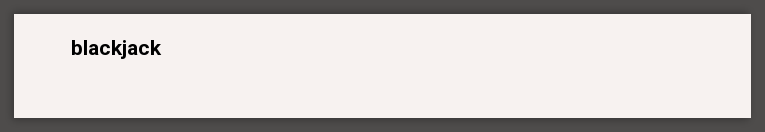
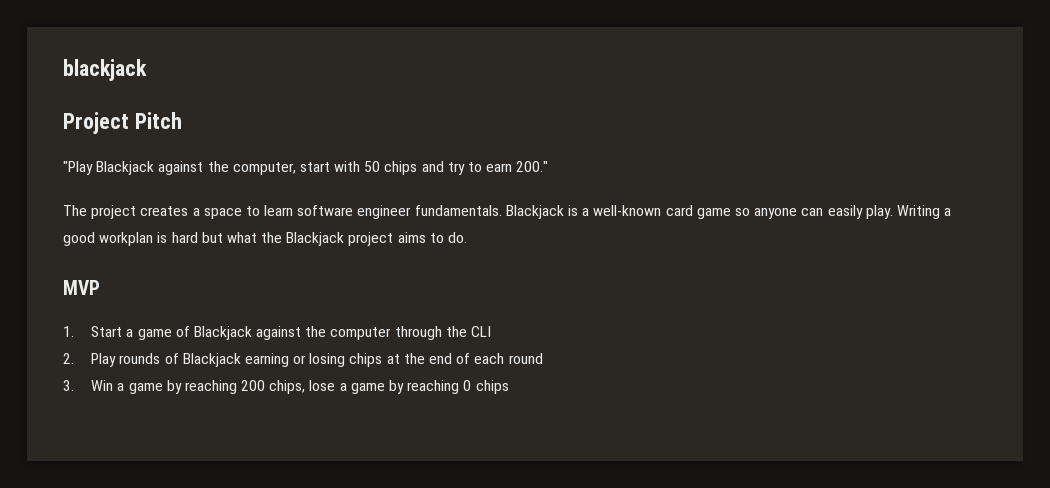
(162, 49) none -> [63,112,182,134] [63,161,549,175] [63,205,952,219] [63,232,468,246] [63,280,100,295] [63,326,491,340] [63,353,543,367] [63,380,509,394] // Project Pitch // "Play Blackjack against the computer, start with 50 chips and try to earn 200." // The project creates a space to learn software engineer fundamentals. Blackjack is a well-known card game so anyone can easily play. Writing a good workplan is hard but what the Blackjack project aims to do. // MVP // 1. Start a game of Blackjack against the computer through the CLI // 2. Play rounds of Blackjack earning or losing chips at the end of each round // 3. Win a game by reaching 200 chips, lose a game by reaching 0 chips

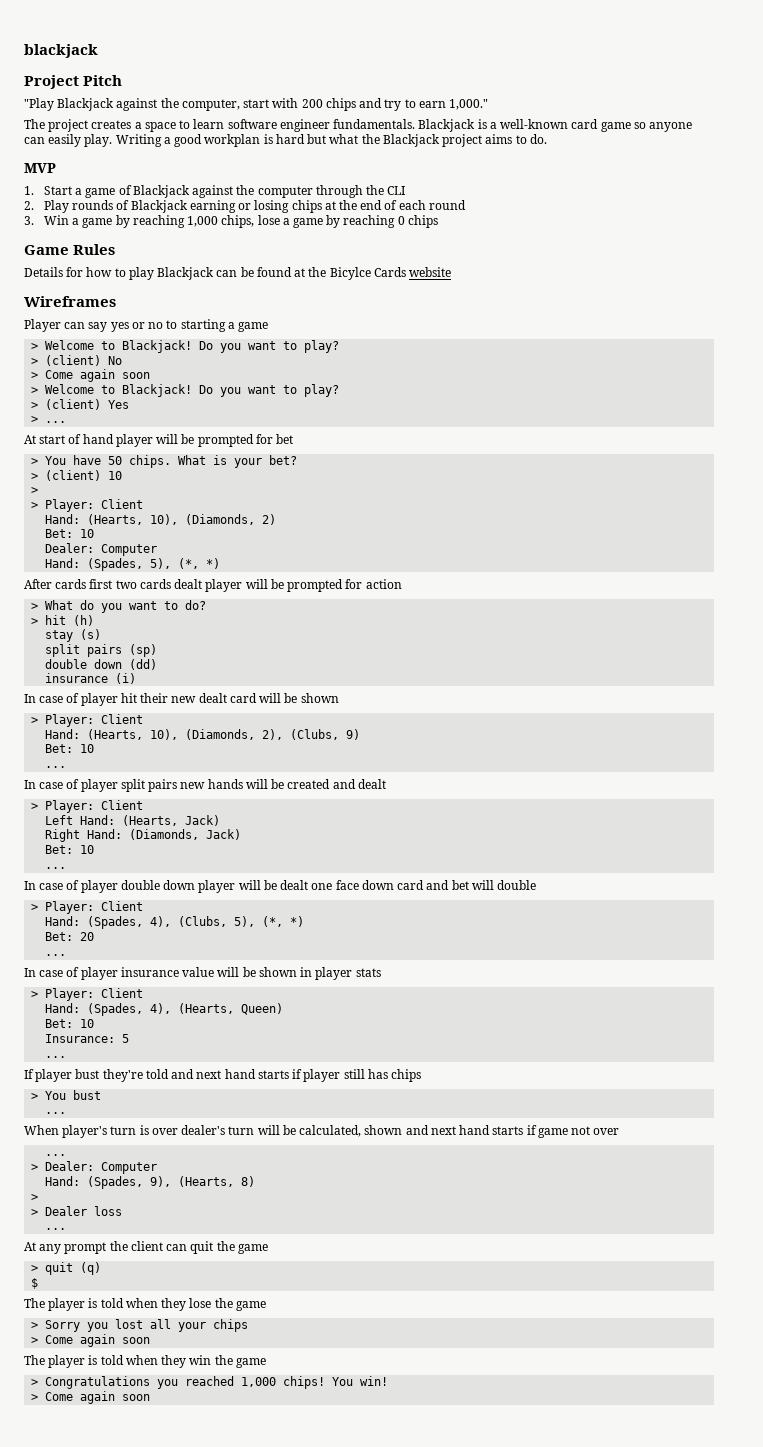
[364,161,381,172] 50 -> [301,99,323,108] 200
[516,161,549,172] 200." -> [449,99,489,110] 1,000."
[241,380,266,391] 200 -> [187,216,219,227] 1,000
(509, 387) none -> [24,244,116,255] [24,267,452,280] [24,296,116,307] [24,319,269,332] [31,340,340,353] [31,355,123,366] [31,369,151,382] [31,384,340,397] [31,399,130,410] [31,416,67,423] [24,434,294,447] [31,455,298,468] [31,470,123,481] [31,487,39,494] [31,499,144,512] [45,514,277,525] [45,529,95,538] [45,543,158,556] [45,558,221,571] [24,579,402,592] [31,600,207,613] [31,615,95,626] [45,629,102,642] [45,644,158,657] [45,659,158,670] [45,673,137,684] [24,693,339,706] [31,714,144,727] [45,729,361,740] [45,744,95,753] [45,766,67,768] [24,779,386,792] [31,800,144,813] [45,815,221,826] [45,829,242,842] [45,845,95,854] [45,867,67,869] [24,880,537,893] [31,901,144,914] [45,916,305,929] [45,932,95,941] [45,954,67,956] [24,967,381,980] [31,988,144,1001] [45,1003,284,1016] [45,1019,95,1028] [45,1034,130,1043] [45,1056,67,1058] [24,1069,422,1082] [31,1090,102,1100] [45,1112,67,1114] [24,1125,620,1138] [45,1154,67,1156] [31,1161,158,1174] [45,1176,256,1189] [31,1194,39,1201] [31,1206,123,1216] [45,1228,67,1230] [24,1241,268,1254] [31,1262,102,1275] [31,1278,39,1289] [24,1298,266,1311] [31,1319,249,1332] [31,1334,151,1347] [24,1355,266,1368] [31,1376,389,1389] [31,1391,151,1404] // Game Rules // Details for how to play Blackjack can be found at the Bicylce Cards website // Wireframes // Player can say yes or no to starting a game // > Welcome to Blackjack! Do you want to play? // > (client) No // > Come again soon // > Welcome to Blackjack! Do you want to play? // > (client) Yes // > ... // At start of hand player will be prompted for bet // > You have 50 chips. What is your bet? // > (client) 10 // > // > Player: Client // Hand: (Hearts, 10), (Diamonds, 2) // Bet: 10 // Dealer: Computer // Hand: (Spades, 5), (*, *) // After cards first two cards dealt player will be prompted for action // > What do you want to do? // > hit (h) // stay (s) // split pairs (sp) // double down (dd) // insurance (i) // In case of player hit their new dealt card will be shown // > Player: Client // Hand: (Hearts, 10), (Diamonds, 2), (Clubs, 9) // Bet: 10 // ... // In case of player split pairs new hands will be created and dealt // > Player: Client // Left Hand: (Hearts, Jack) // Right Hand: (Diamonds, Jack) // Bet: 10 // ... // In case of player double down player will be dealt one face down card and bet will double // > Player: Client // Hand: (Spades, 4), (Clubs, 5), (*, *) // Bet: 20 // ... // In case of player insurance value will be shown in player stats // > Player: Client // Hand: (Spades, 4), (Hearts, Queen) // Bet: 10 // Insurance: 5 // ... // If player bust they're told and next hand starts if player still has chips // > You bust // ... // When player's turn is over dealer's turn will be calculated, shown and next hand starts if game not over // ... // > Dealer: Computer // Hand: (Spades, 9), (Hearts, 8) // > // > Dealer loss // ... // At any prompt the client can quit the game // > quit (q) // $ // The player is told when they lose the game // > Sorry you lost all your chips // > Come again soon // The player is told when they win the game // > Congratulations you reached 1,000 chips! You win! // > Come again soon

